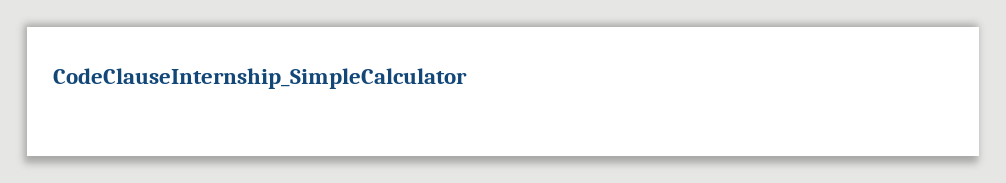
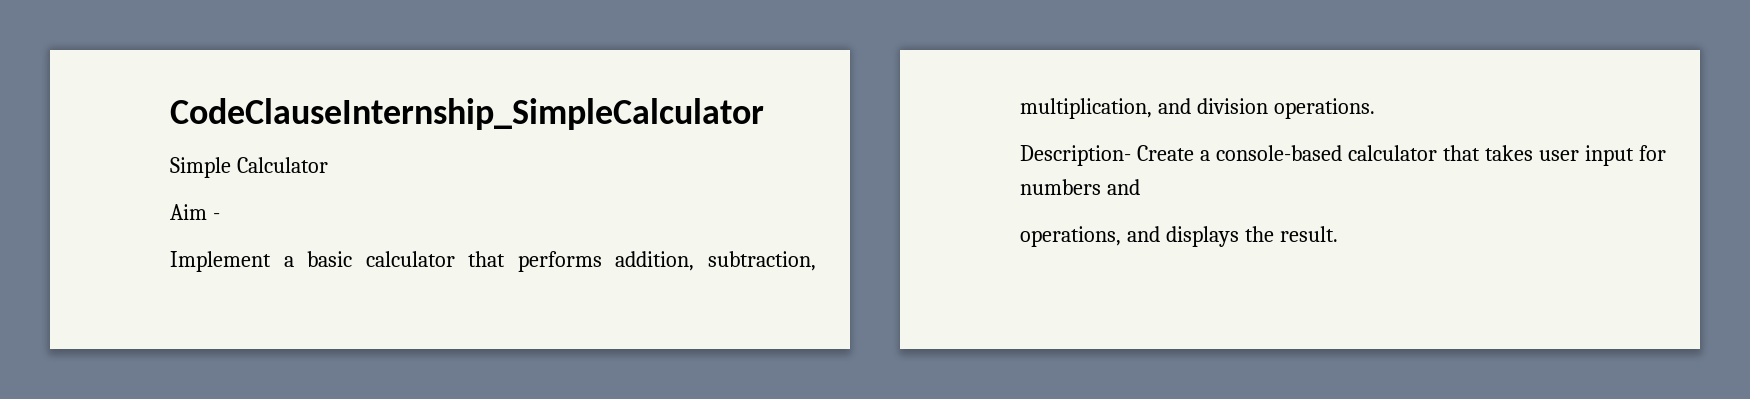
(467, 78) none -> [170,157,328,178] [170,204,220,220] [170,251,816,272] [1020,98,1375,119] [1020,145,1666,166] [1020,179,1140,195] [1020,226,1338,247] // Simple Calculator // Aim - // Implement a basic calculator that performs addition, subtraction, multiplication, and division operations. // Description- Create a console-based calculator that takes user input for numbers and // operations, and displays the result.

